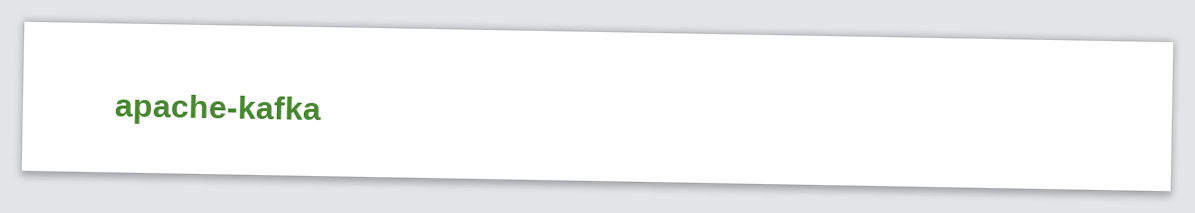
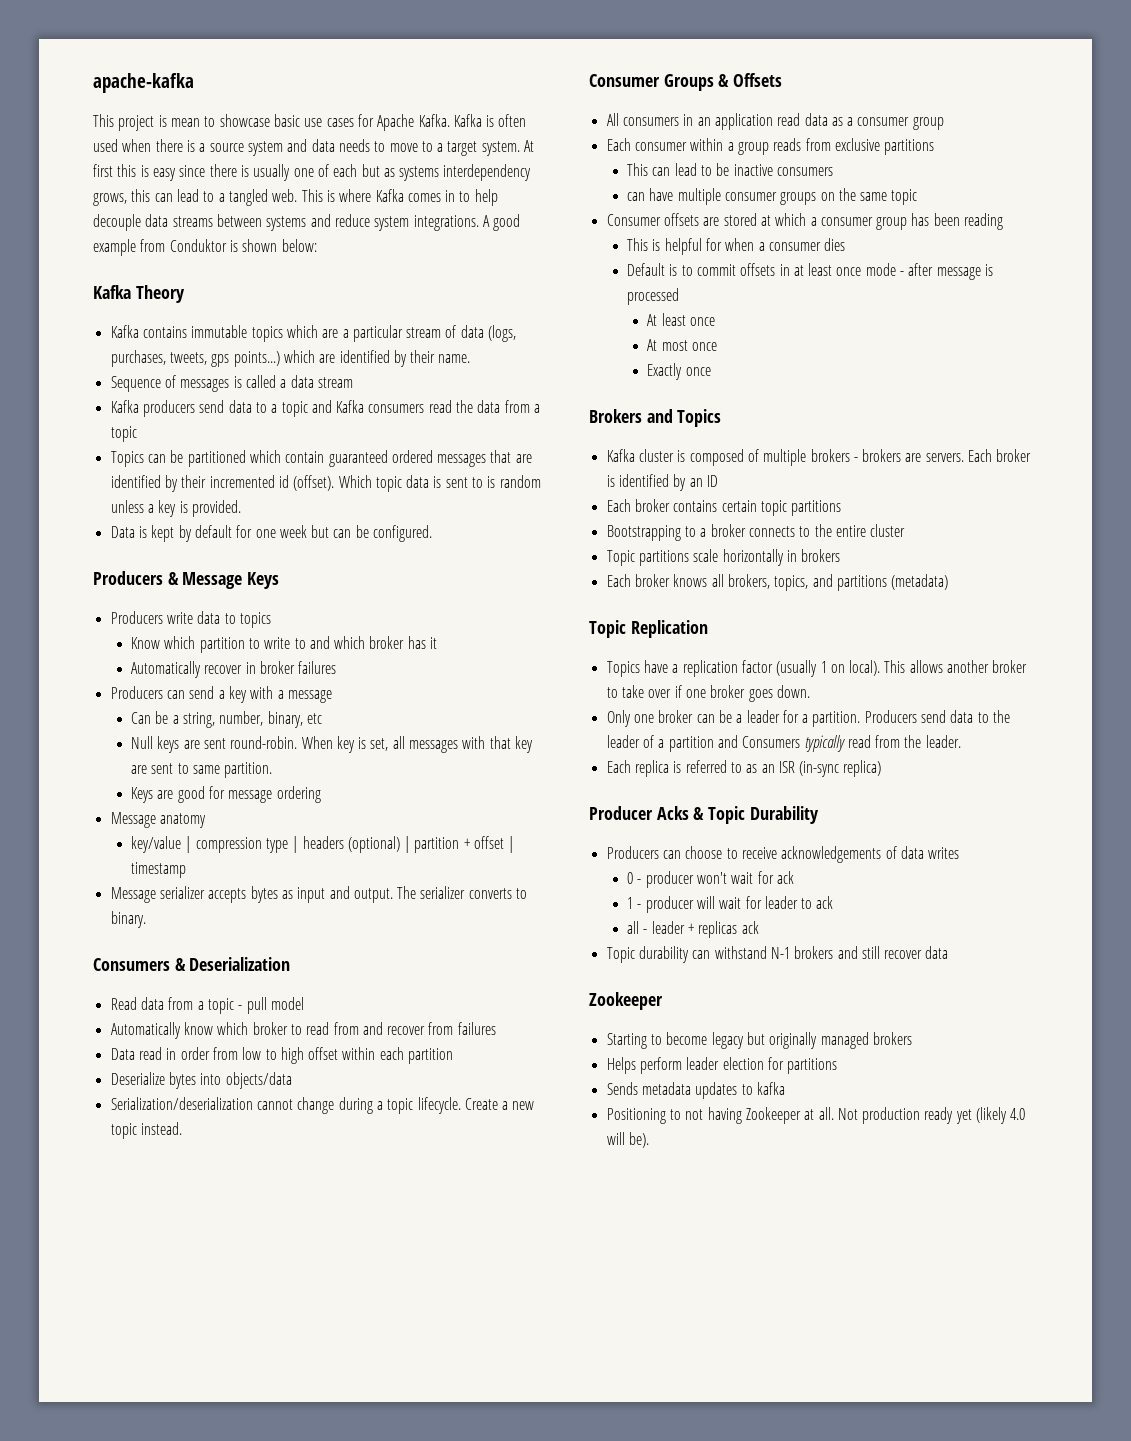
(322, 110) none -> [93,114,527,131] [93,139,535,156] [93,164,532,181] [93,189,498,206] [93,214,521,231] [93,239,317,256] [93,285,185,303] [110,325,517,342] [110,350,471,367] [110,375,353,392] [110,400,541,417] [110,426,137,442] [110,450,532,467] [110,475,541,492] [110,500,241,517] [110,525,433,542] [93,571,280,589] [110,611,271,628] [130,636,438,653] [130,661,337,678] [110,686,332,703] [130,711,322,728] [130,736,534,753] [130,762,273,778] [130,786,321,803] [110,812,206,828] [130,836,515,853] [130,862,186,878] [110,886,528,903] [110,911,146,928] [93,957,291,971] [110,997,304,1014] [110,1022,496,1039] [110,1047,454,1064] [110,1072,292,1089] [110,1097,535,1114] [110,1122,182,1139] [589,73,783,91] [606,113,944,130] [606,138,935,155] [626,163,833,176] [626,188,918,205] [606,213,1004,230] [626,238,846,255] [626,263,994,280] [626,288,679,305] [647,313,715,326] [647,339,717,351] [647,363,711,380] [589,409,722,427] [606,449,1032,466] [606,474,718,491] [606,499,842,516] [606,524,906,541] [606,549,841,566] [606,574,949,591] [589,620,708,638] [606,660,1028,677] [606,685,810,702] [606,710,1011,727] [606,735,961,752] [606,760,882,777] [589,806,819,824] [606,846,960,863] [626,871,794,888] [626,896,834,913] [626,921,759,938] [606,946,949,963] [589,992,663,1010] [606,1032,912,1049] [606,1057,838,1074] [606,1082,785,1099] [606,1107,1026,1124] [606,1132,649,1148] // This project is mean to showcase basic use cases for Apache Kafka. Kafka is often used when there is a source system and data needs to move to a target system. At first this is easy since there is usually one of each but as systems interdependency grows, this can lead to a tangled web. This is where Kafka comes in to help decouple data streams between systems and reduce system integrations. A good example from Conduktor is shown below: // Kafka Theory // Kafka contains immutable topics which are a particular stream of data (logs, purchases, tweets, gps points...) which are identified by their name. // Sequence of messages is called a data stream // Kafka producers send data to a topic and Kafka consumers read the data from a topic // Topics can be partitioned which contain guaranteed ordered messages that are identified by their incremented id (offset). Which topic data is sent to is random unless a key is provided. // Data is kept by default for one week but can be configured. // Producers & Message Keys // Producers write data to topics // Know which partition to write to and which broker has it // Automatically recover in broker failures // Producers can send a key with a message // Can be a string, number, binary, etc // Null keys are sent round-robin. When key is set, all messages with that key are sent to same partition. // Keys are good for message ordering // Message anatomy // key/value | compression type | headers (optional) | partition + offset | timestamp // Message serializer accepts bytes as input and output. The serializer converts to binary. // Consumers & Deserialization // Read data from a topic - pull model // Automatically know which broker to read from and recover from failures // Data read in order from low to high offset within each partition // Deserialize bytes into objects/data // Serialization/deserialization cannot change during a topic lifecycle. Create a new topic instead. // Consumer Groups & Offsets // All consumers in an application read data as a consumer group // Each consumer within a group reads from exclusive partitions // This can lead to be inactive consumers // can have multiple consumer groups on the same topic // Consumer offsets are stored at which a consumer group has been reading // This is helpful for when a consumer dies // Default is to commit offsets in at least once mode - after message is processed // At least once // At most once // Exactly once // Brokers and Topics // Kafka cluster is composed of multiple brokers - brokers are servers. Each broker is identified by an ID // Each broker contains certain topic partitions // Bootstrapping to a broker connects to the entire cluster // Topic partitions scale horizontally in brokers // Each broker knows all brokers, topics, and partitions (metadata) // Topic Replication // Topics have a replication factor (usually 1 on local). This allows another broker to take over if one broker goes down. // Only one broker can be a leader for a partition. Producers send data to the leader of a partition and Consumers typically read from the leader. // Each replica is referred to as an ISR (in-sync replica) // Producer Acks & Topic Durability // Producers can choose to receive acknowledgements of data writes // 0 - producer won't wait for ack // 1 - producer will wait for leader to ack // all - leader + replicas ack // Topic durability can withstand N-1 brokers and still recover data // Zookeeper // Starting to become legacy but originally managed brokers // Helps perform leader election for partitions // Sends metadata updates to kafka // Positioning to not having Zookeeper at all. Not production ready yet (likely 4.0 will be).

